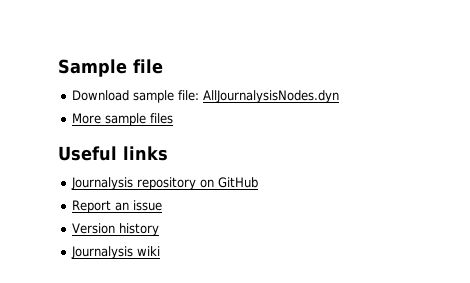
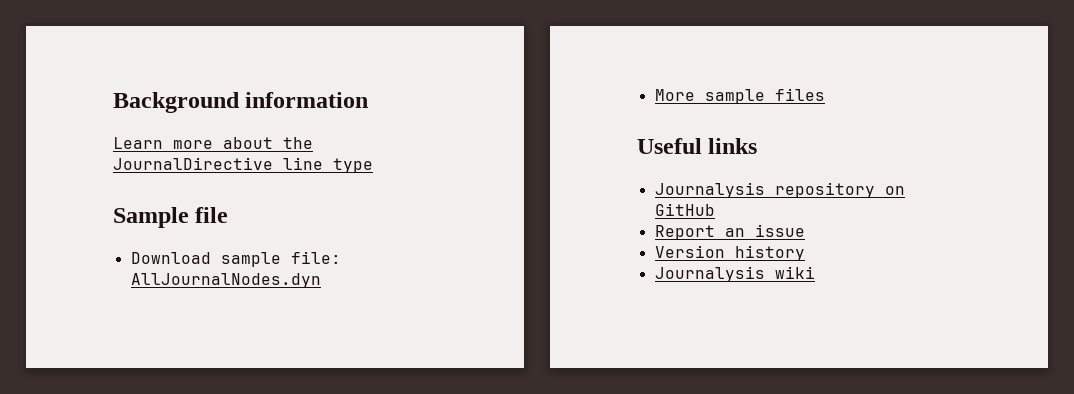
(58, 68) none -> [113,92,369,113] [113,137,313,149] [113,157,373,173] Background information // Learn more about the JournalDirective line type //
[203,90,340,103] AllJournalysisNodes.dyn -> [130,273,321,288] AllJournalNodes.dyn

